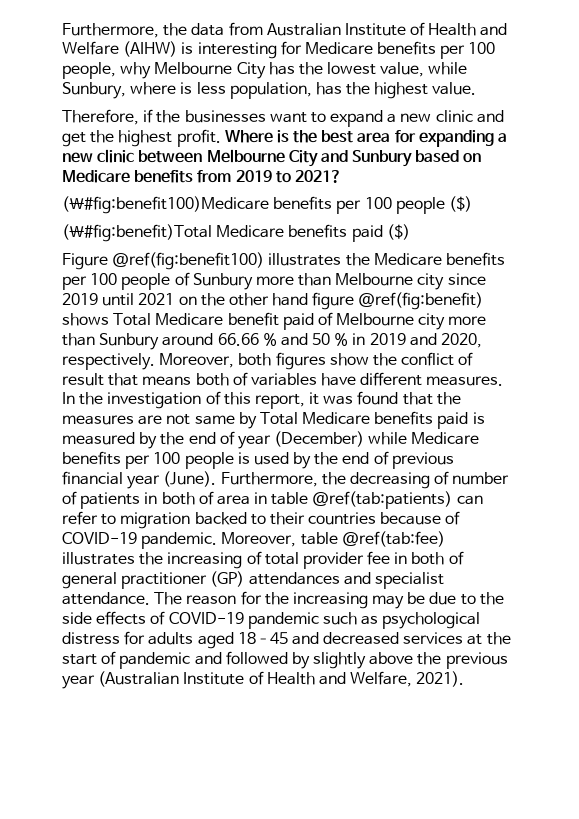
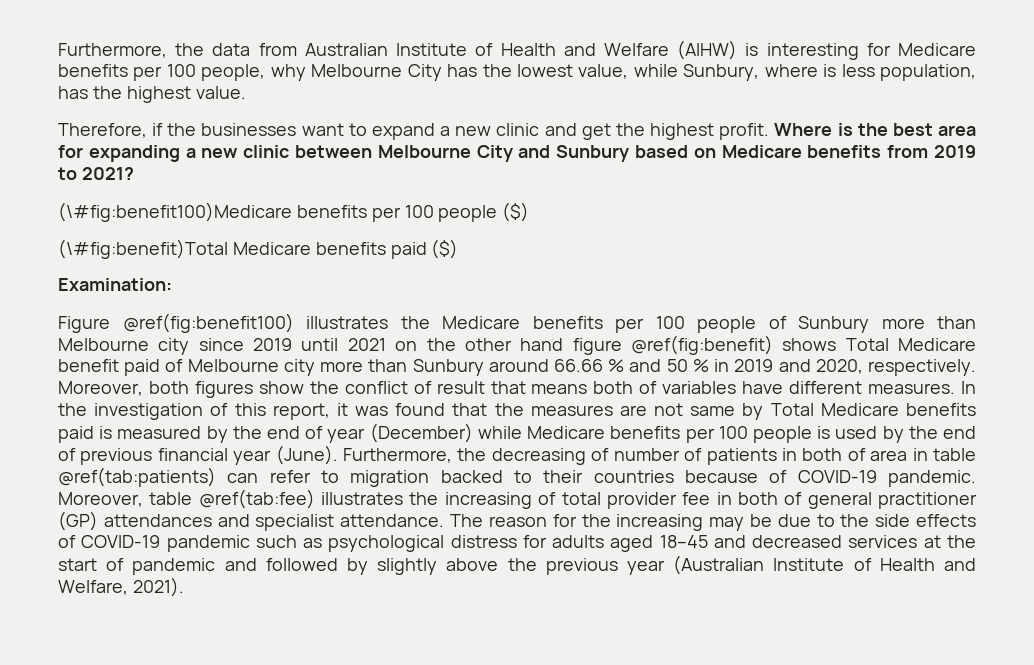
(410, 232) none -> [58,278,172,291] // Examination:

